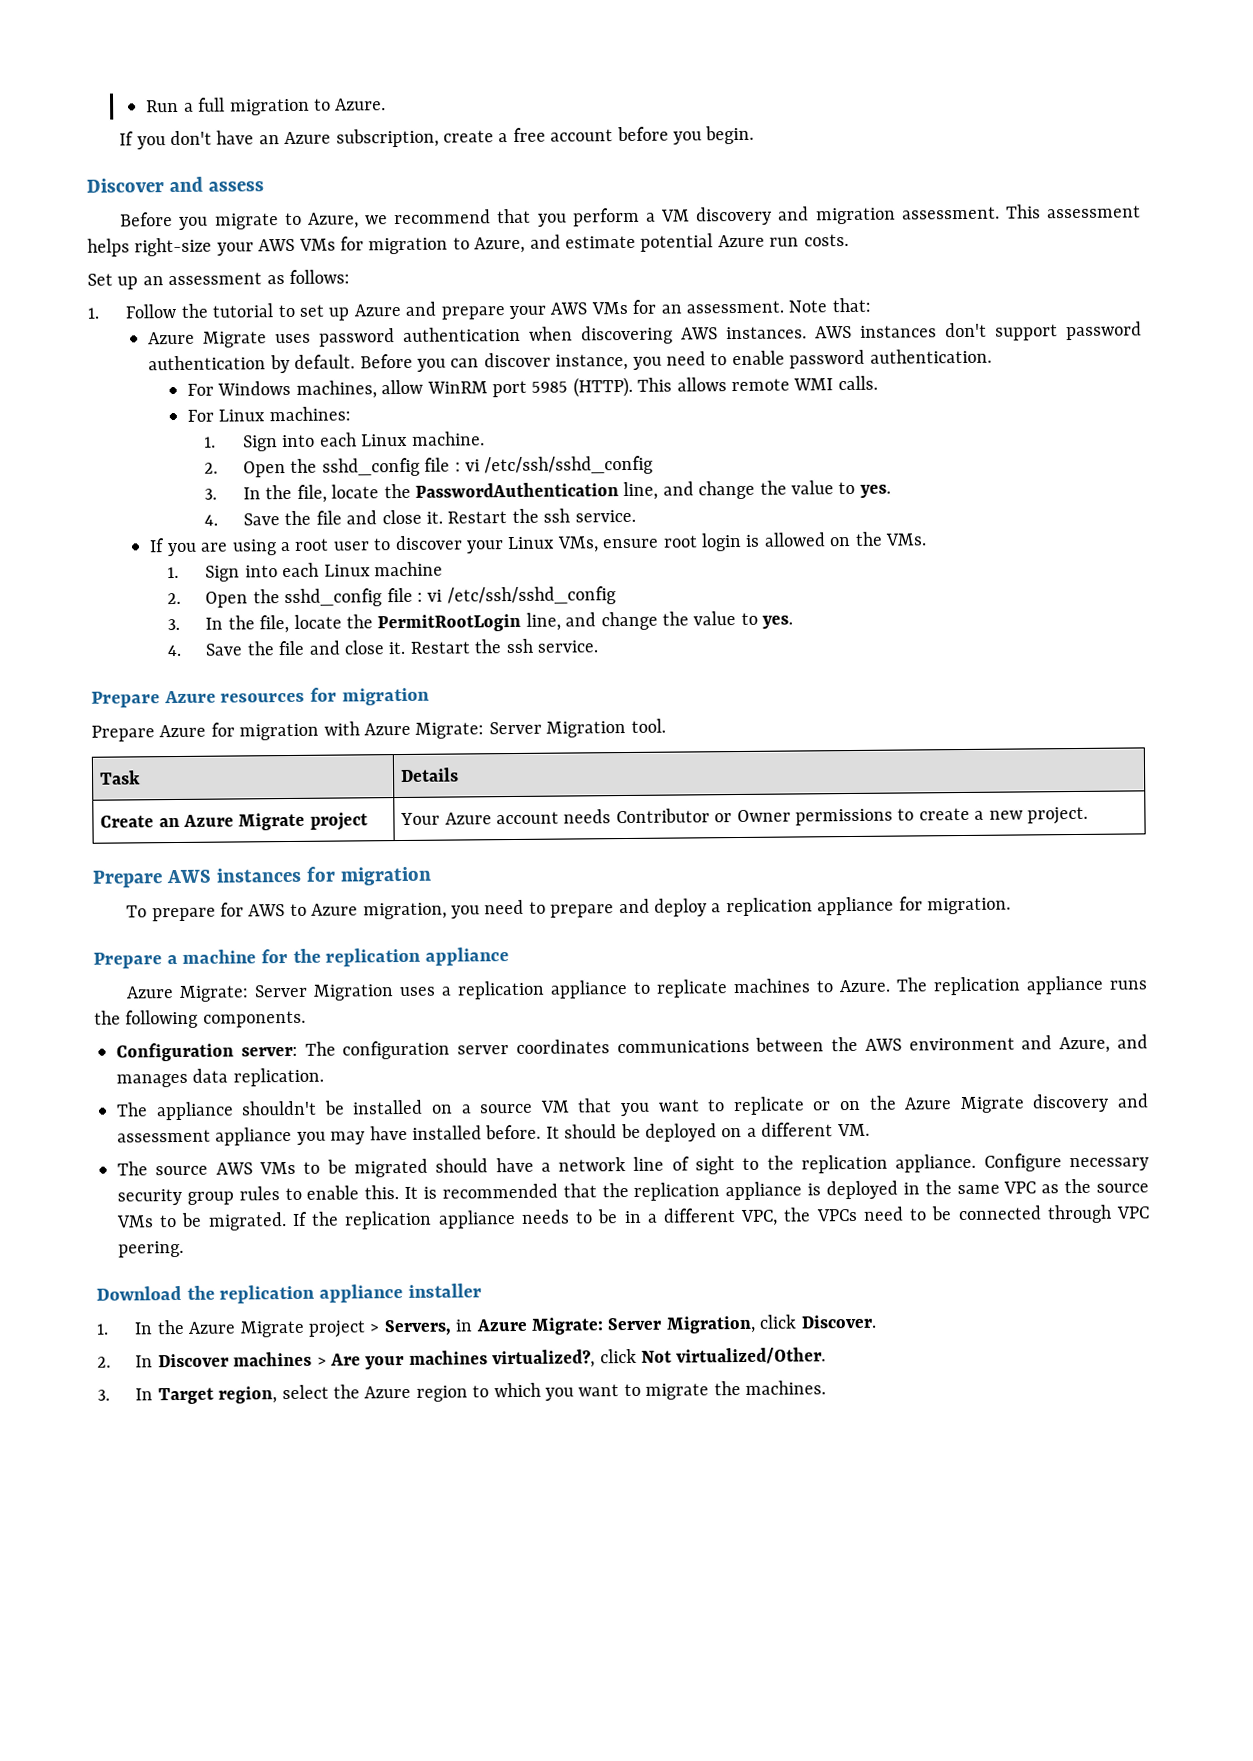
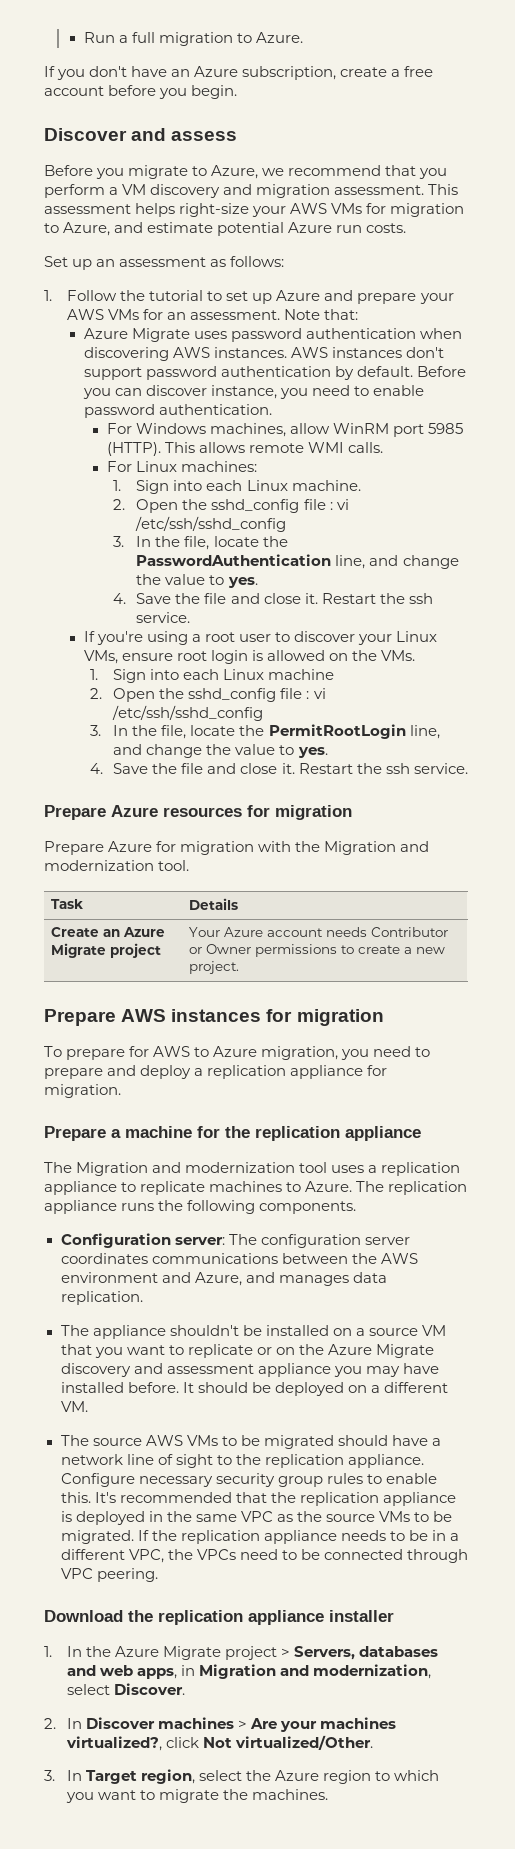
[166,542,229,557] you are -> [96,631,143,645] you're
[364,720,627,739] Azure Migrate: Server Migration -> [295,841,430,855] [44,860,154,871] the Migration and modernization
[126,984,395,1002] Azure Migrate: Server Migration -> [44,1162,328,1176] The Migration and modernization tool
[404,1186,437,1199] It is -> [94,1492,116,1503] It's
[455,1314,797,1335] in Azure Migrate: Server Migration, click -> [359,1646,439,1657] [67,1664,432,1679] [67,1684,111,1695] databases and web apps, in Migration and modernization, select

